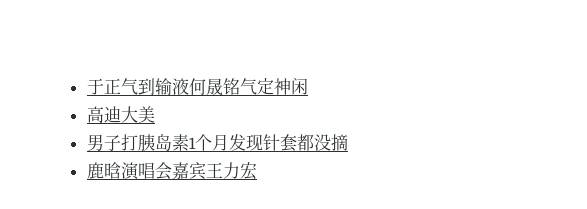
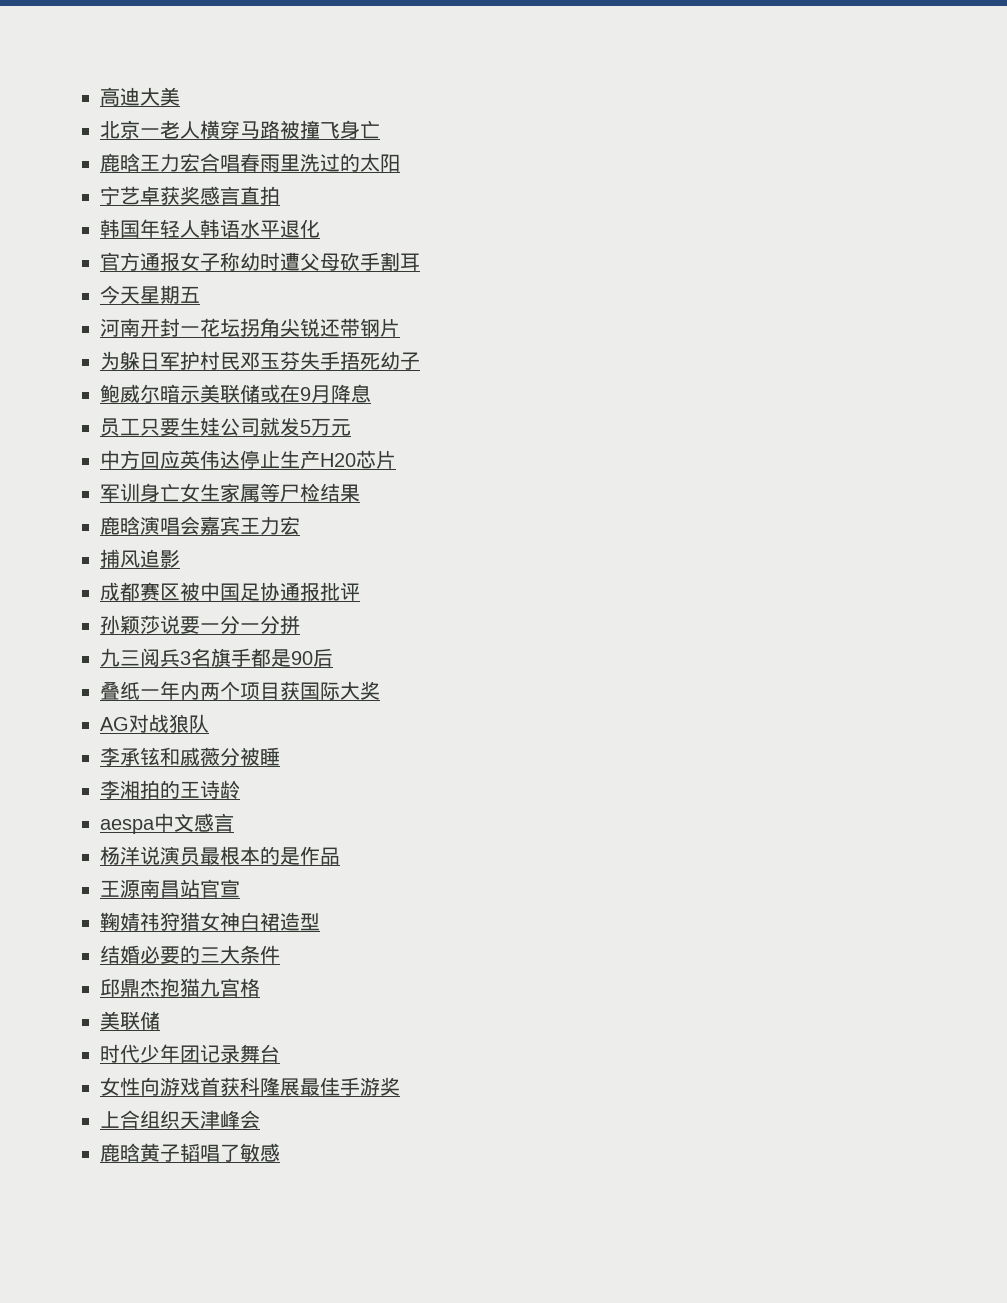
[86,77,308,96] [86,106,155,123] [86,134,348,152] 于正气到输液何晟铭气定神闲 // 高迪大美 // 男子打胰岛素1个月发现针套都没摘 -> [100,87,180,106] [100,120,380,139] [100,153,400,172] [100,186,280,205] [100,219,320,238] [100,252,420,271] [100,285,200,304] [100,318,400,337] [100,351,420,370] [100,384,371,403] [100,417,351,437] [100,450,396,469] [100,483,360,502] 高迪大美 // 北京一老人横穿马路被撞飞身亡 // 鹿晗王力宏合唱春雨里洗过的太阳 // 宁艺卓获奖感言直拍 // 韩国年轻人韩语水平退化 // 官方通报女子称幼时遭父母砍手割耳 // 今天星期五 // 河南开封一花坛拐角尖锐还带钢片 // 为躲日军护村民邓玉芬失手捂死幼子 // 鲍威尔暗示美联储或在9月降息 // 员工只要生娃公司就发5万元 // 中方回应英伟达停止生产H20芯片 // 军训身亡女生家属等尸检结果
(257, 171) none -> [100,549,180,568] [100,582,360,601] [100,615,300,634] [100,648,333,667] [100,681,380,700] [100,714,209,733] [100,747,280,767] [100,780,240,799] [100,813,234,834] [100,846,340,866] [100,879,240,898] [100,912,320,931] [100,945,280,964] [100,978,260,997] [100,1011,160,1030] [100,1044,280,1063] [100,1077,400,1096] [100,1110,260,1129] [100,1143,280,1162] // 捕风追影 // 成都赛区被中国足协通报批评 // 孙颖莎说要一分一分拼 // 九三阅兵3名旗手都是90后 // 叠纸一年内两个项目获国际大奖 // AG对战狼队 // 李承铉和戚薇分被睡 // 李湘拍的王诗龄 // aespa中文感言 // 杨洋说演员最根本的是作品 // 王源南昌站官宣 // 鞠婧祎狩猎女神白裙造型 // 结婚必要的三大条件 // 邱鼎杰抱猫九宫格 // 美联储 // 时代少年团记录舞台 // 女性向游戏首获科隆展最佳手游奖 // 上合组织天津峰会 // 鹿晗黄子韬唱了敏感

